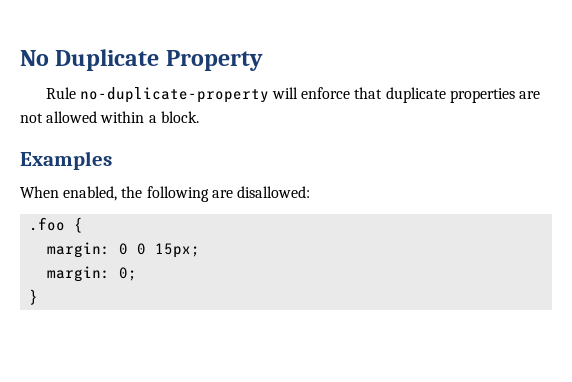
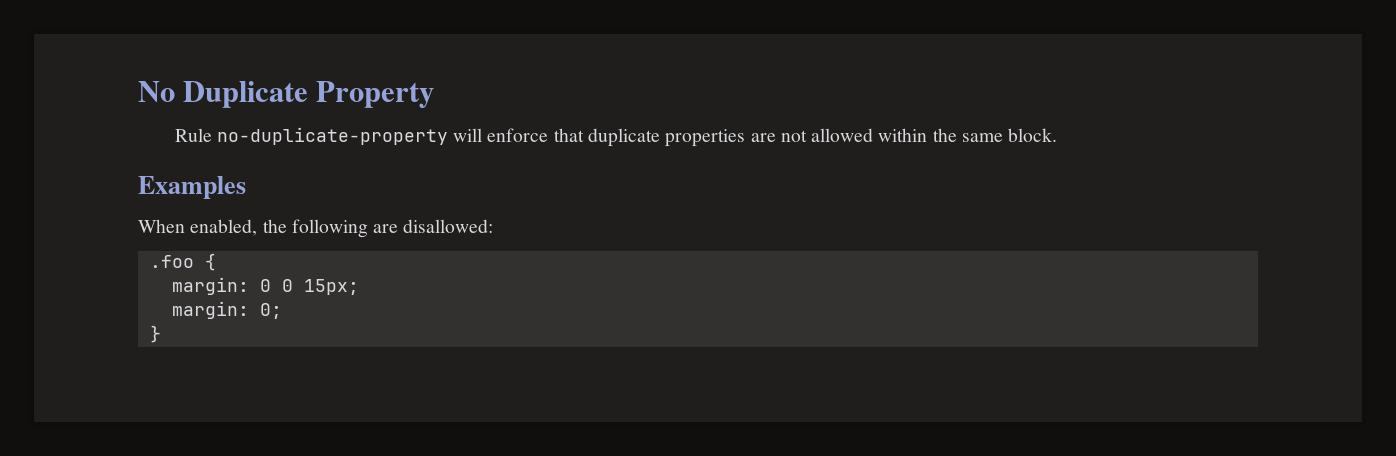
[148,115,157,123] a -> [932,128,1003,142] the same

